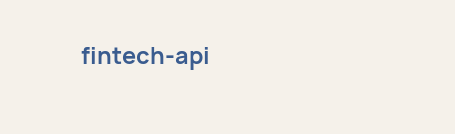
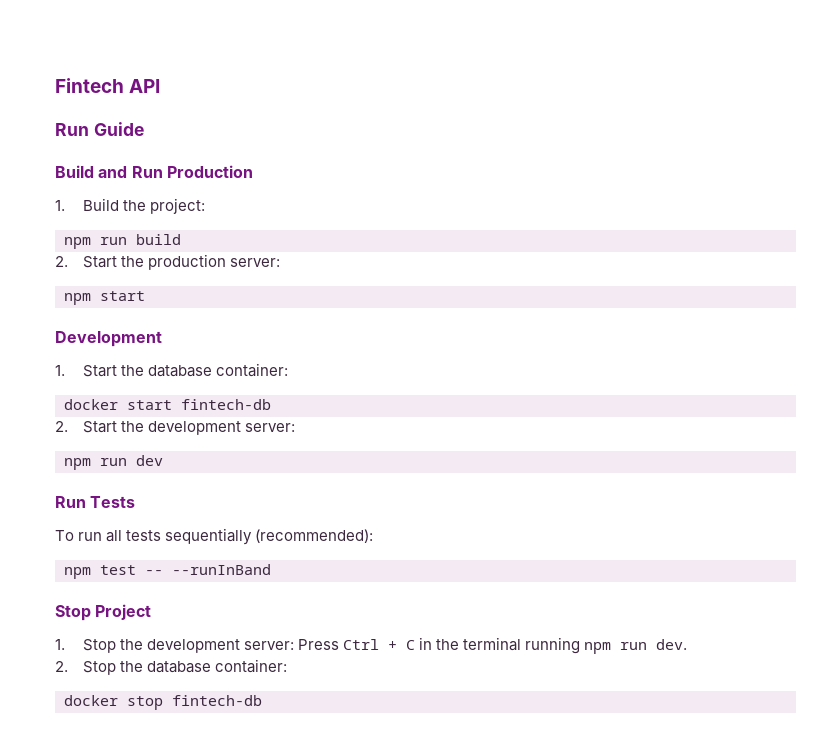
[81,47,210,70] fintech-api -> [55,78,161,93] [55,122,144,136] [55,165,253,178] [55,198,205,214] [64,234,181,249] [55,254,280,270] [64,291,145,305] [55,331,162,347] [55,363,288,377] [64,399,271,410] [55,421,295,435] [64,455,163,470] [55,496,136,508] [55,528,374,545] [64,564,271,579] [55,604,152,621] [55,637,688,654] [55,659,287,675] [64,695,262,710] Fintech API // Run Guide // Build and Run Production // 1. Build the project: // npm run build // 2. Start the production server: // npm start // Development // 1. Start the database container: // docker start fintech-db // 2. Start the development server: // npm run dev // Run Tests // To run all tests sequentially (recommended): // npm test -- --runInBand // Stop Project // 1. Stop the development server: Press Ctrl + C in the terminal running npm run dev. // 2. Stop the database container: // docker stop fintech-db

